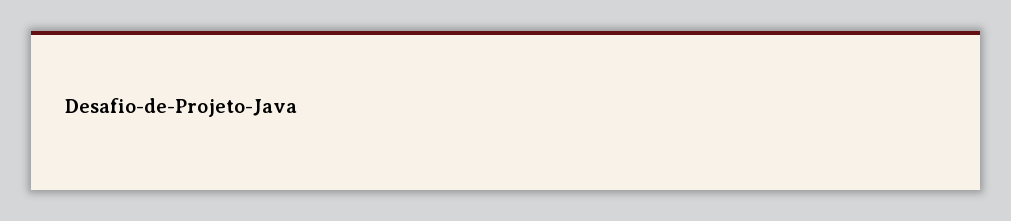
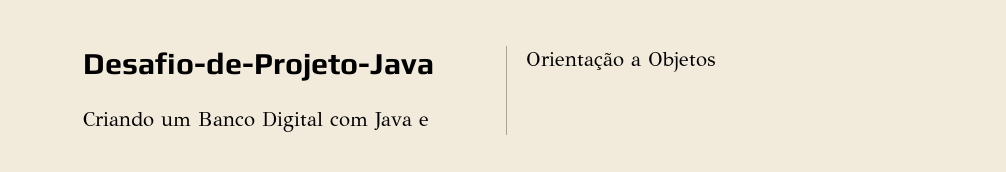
(297, 107) none -> [83,111,429,132] [526,52,715,72] // Criando um Banco Digital com Java e Orientação a Objetos

